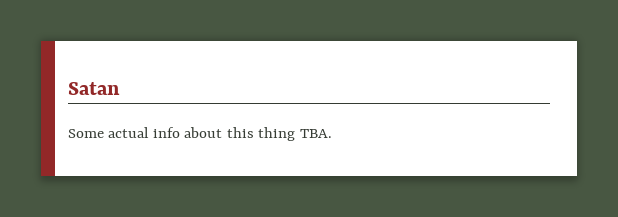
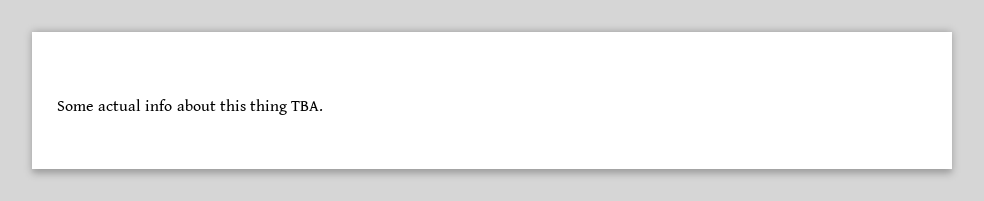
[68,82,120,95] Satan // -> (57, 106) none

